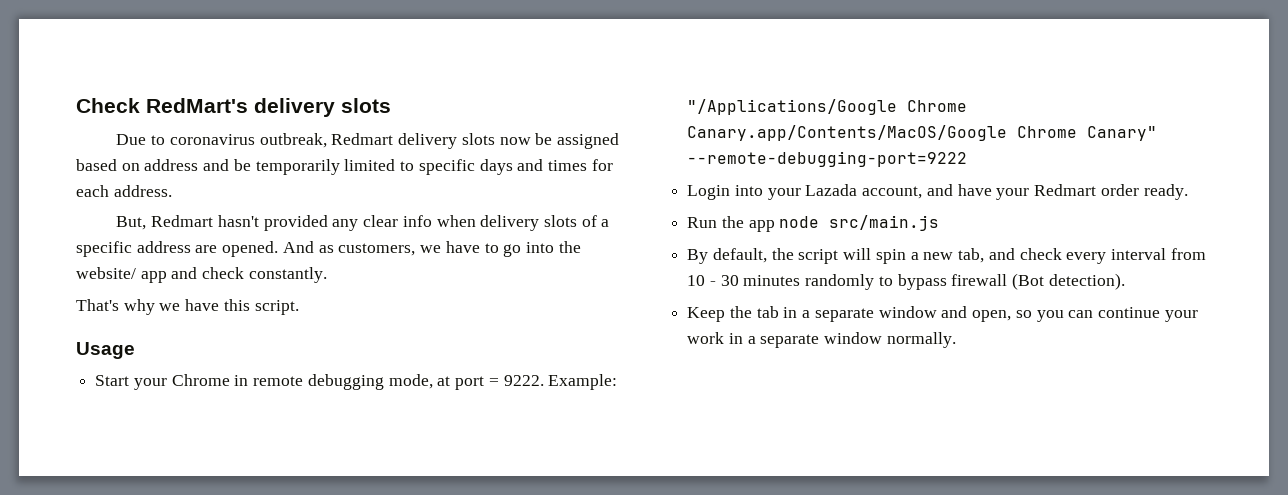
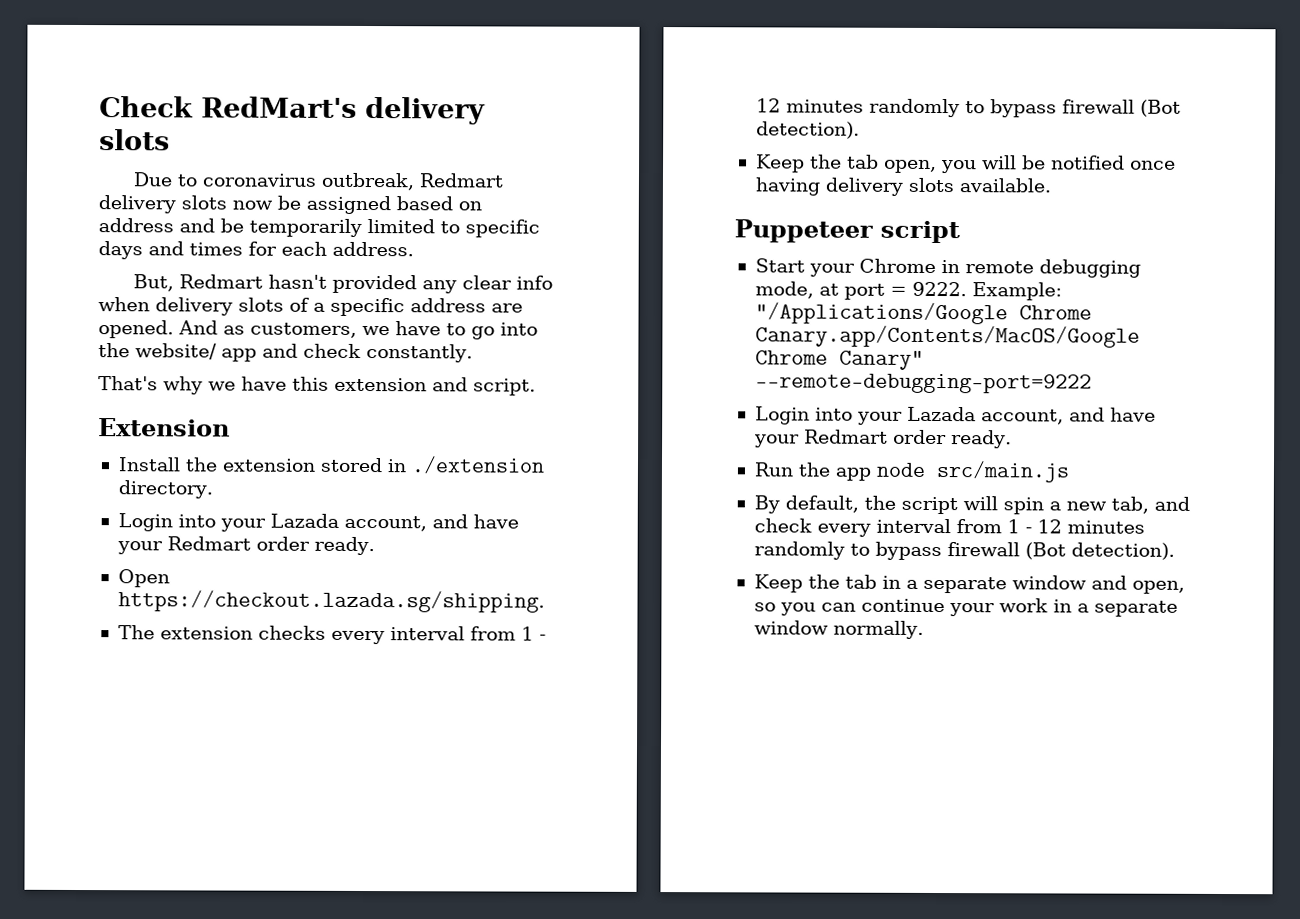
(250, 305) none -> [334,377,468,392] extension and
[76,342,135,359] Usage -> [98,418,230,437] [117,456,545,474] [117,480,213,499] [117,513,519,532] [116,536,375,556] [117,569,170,588] [117,590,545,613] [117,625,546,645] [755,98,1181,118] [755,121,860,139] [755,154,1176,174] [754,177,1051,196] [734,219,960,244] Extension // Install the extension stored in ./extension directory. // Login into your Lazada account, and have your Redmart order ready. // Open https://checkout.lazada.sg/shipping. // The extension checks every interval from 1 - 12 minutes randomly to bypass firewall (Bot detection). // Keep the tab open, you will be notified once having delivery slots available. // Puppeteer script
[687,275,739,286] 10 - 30 -> [1006,519,1062,534] 1 - 12

